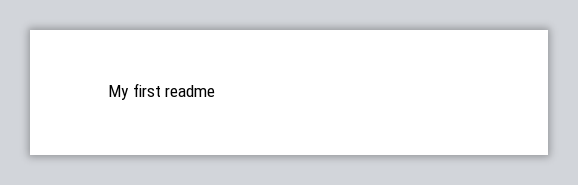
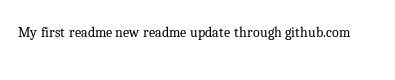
(216, 91) none -> [115,26,352,40] new readme update through github.com

